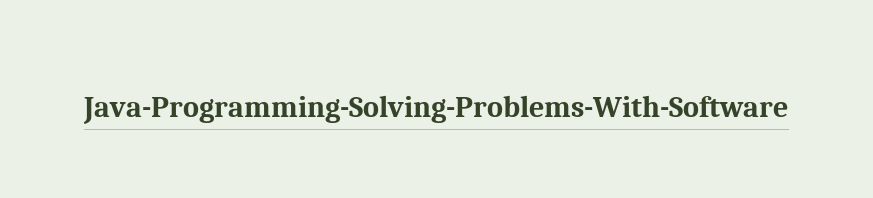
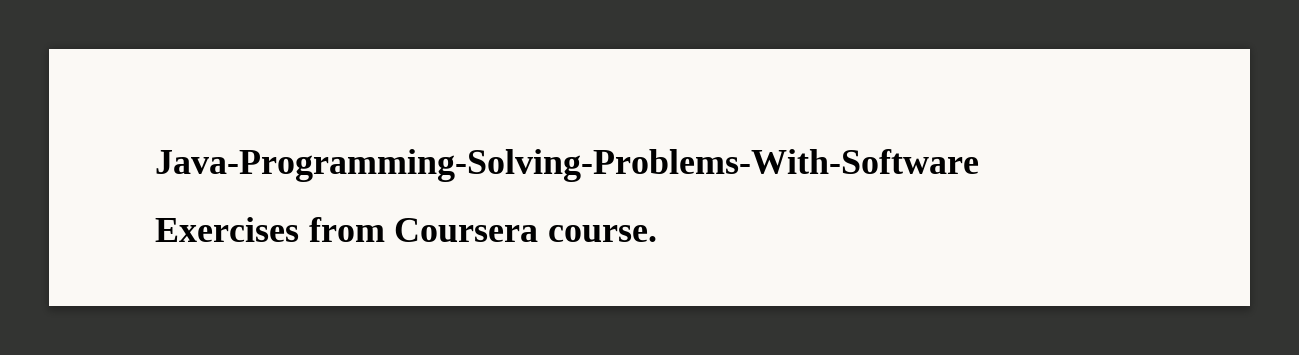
(788, 109) none -> [155,217,658,242] // Exercises from Coursera course.

